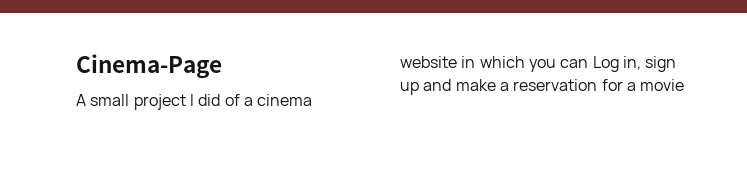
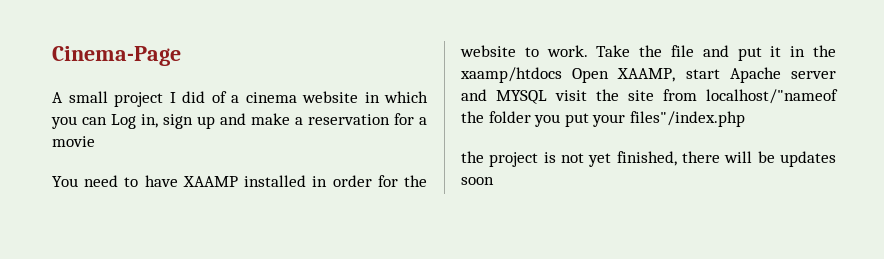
(685, 85) none -> [52,175,428,187] [460,45,837,61] [460,67,836,83] [461,89,838,104] [461,111,745,127] [461,151,836,167] [461,177,494,185] // You need to have XAAMP installed in order for the website to work. Take the file and put it in the xaamp/htdocs Open XAAMP, start Apache server and MYSQL visit the site from localhost/"nameof the folder you put your files"/index.php // the project is not yet finished, there will be updates soon

